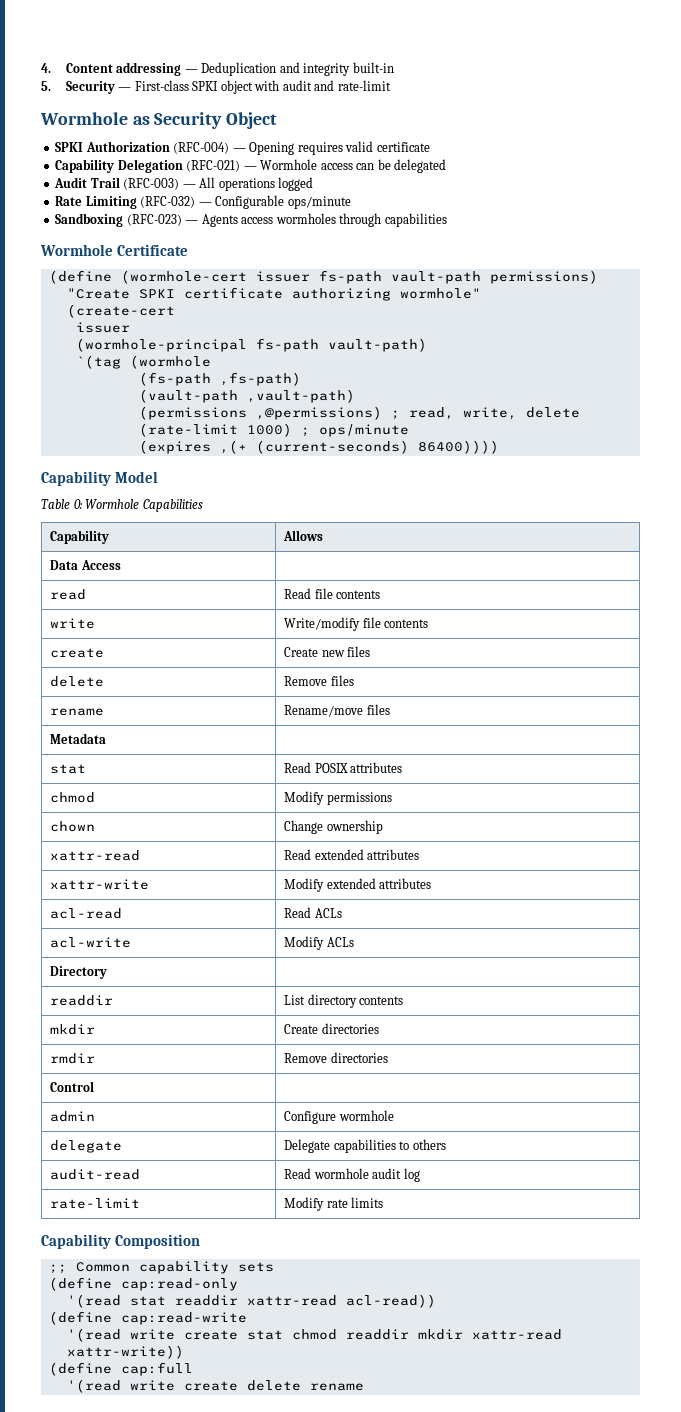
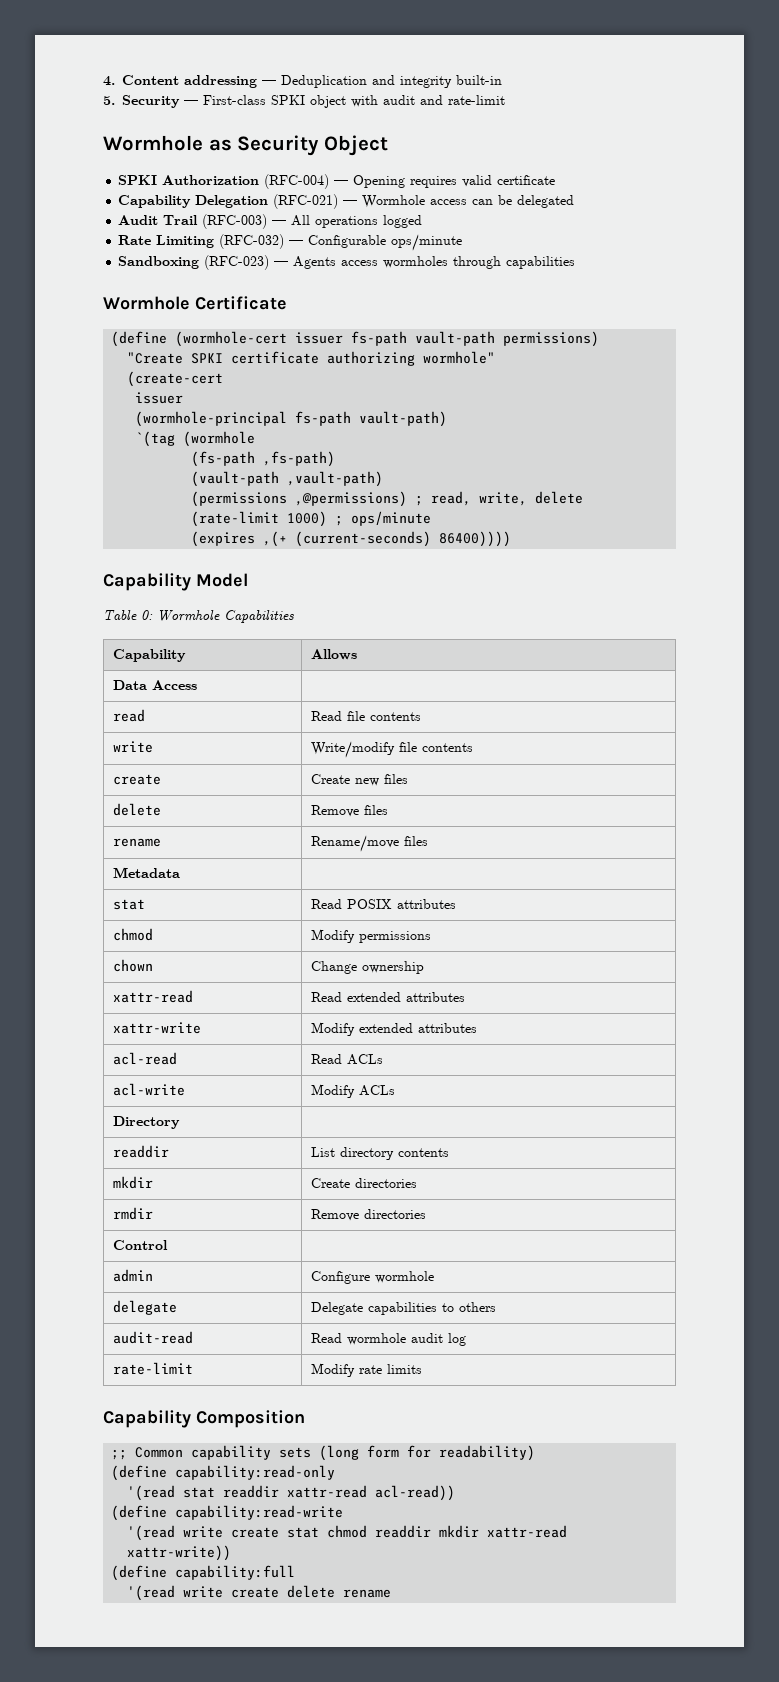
[48,1277,238,1291] // (define cap:read-only -> [319,1445,536,1461] [111,1465,336,1481] (long form for readability) // (define capability:read-only
[120,1312,247,1325] cap:read-write -> [175,1505,344,1520] capability:read-write
[120,1362,193,1376] cap:full -> [175,1565,296,1580] capability:full

